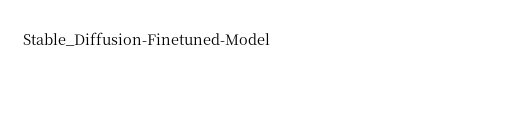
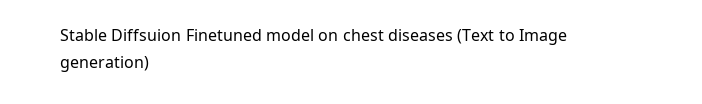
[23,32,270,46] Stable_Diffusion-Finetuned-Model -> [60,29,567,45] [60,56,149,72] Stable Diffsuion Finetuned model on chest diseases (Text to Image generation)

